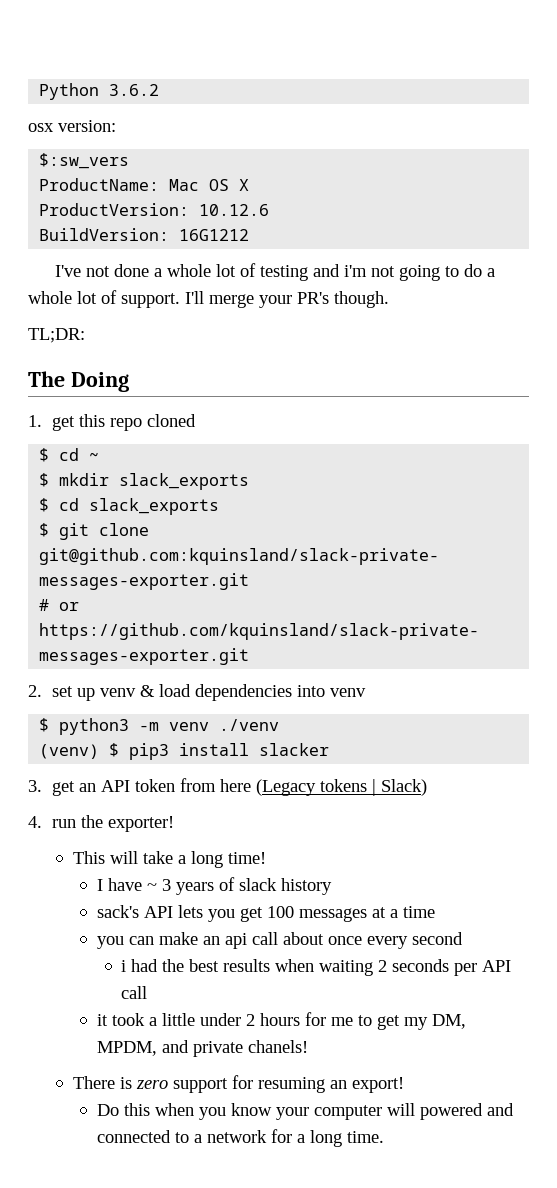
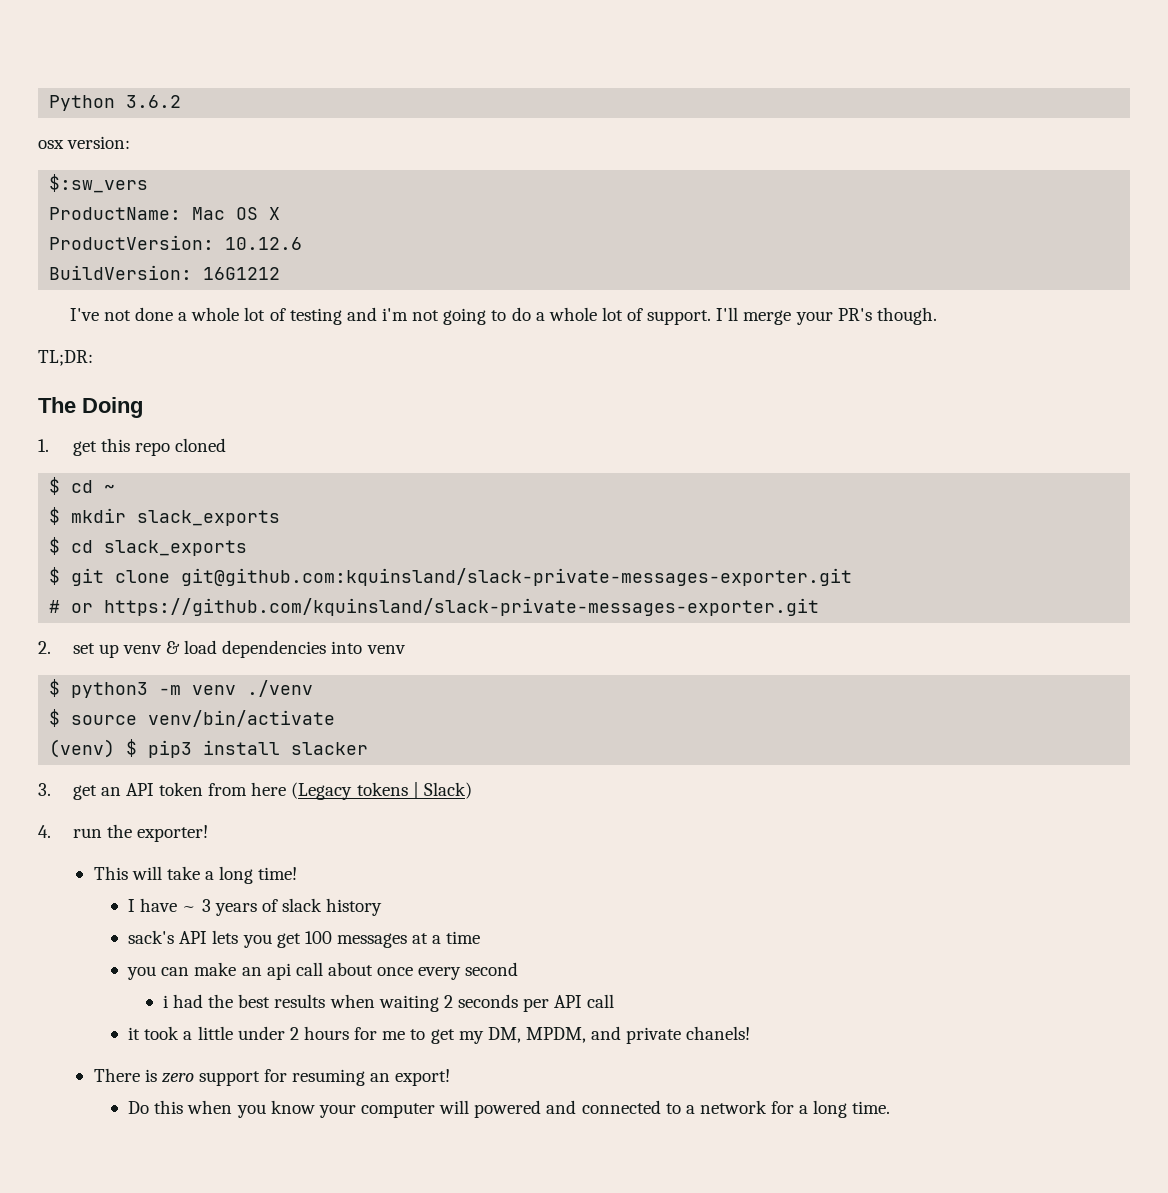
(280, 725) none -> [49,709,336,727] // $ source venv/bin/activate

